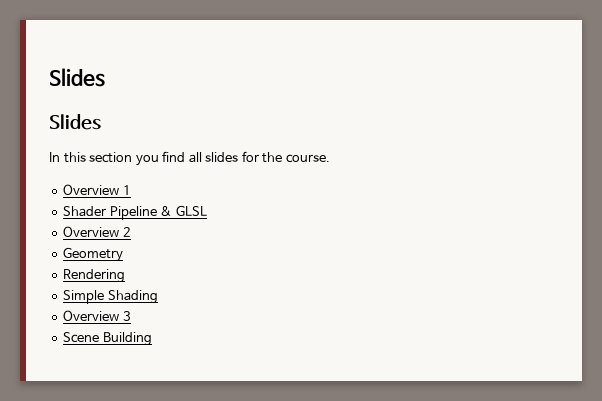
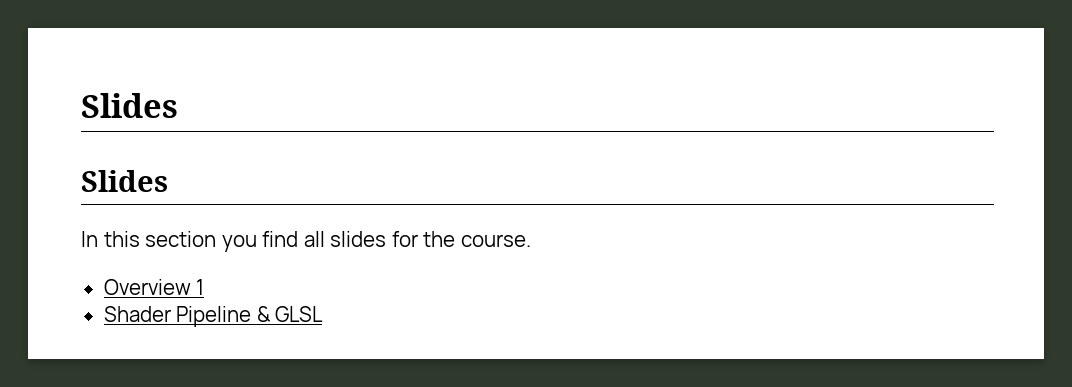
[63,226,131,237] [63,247,124,262] [63,269,126,283] [63,290,158,304] [63,310,131,321] [63,332,152,346] // Overview 2 // Geometry // Rendering // Simple Shading // Overview 3 // Scene Building -> (324, 314) none

